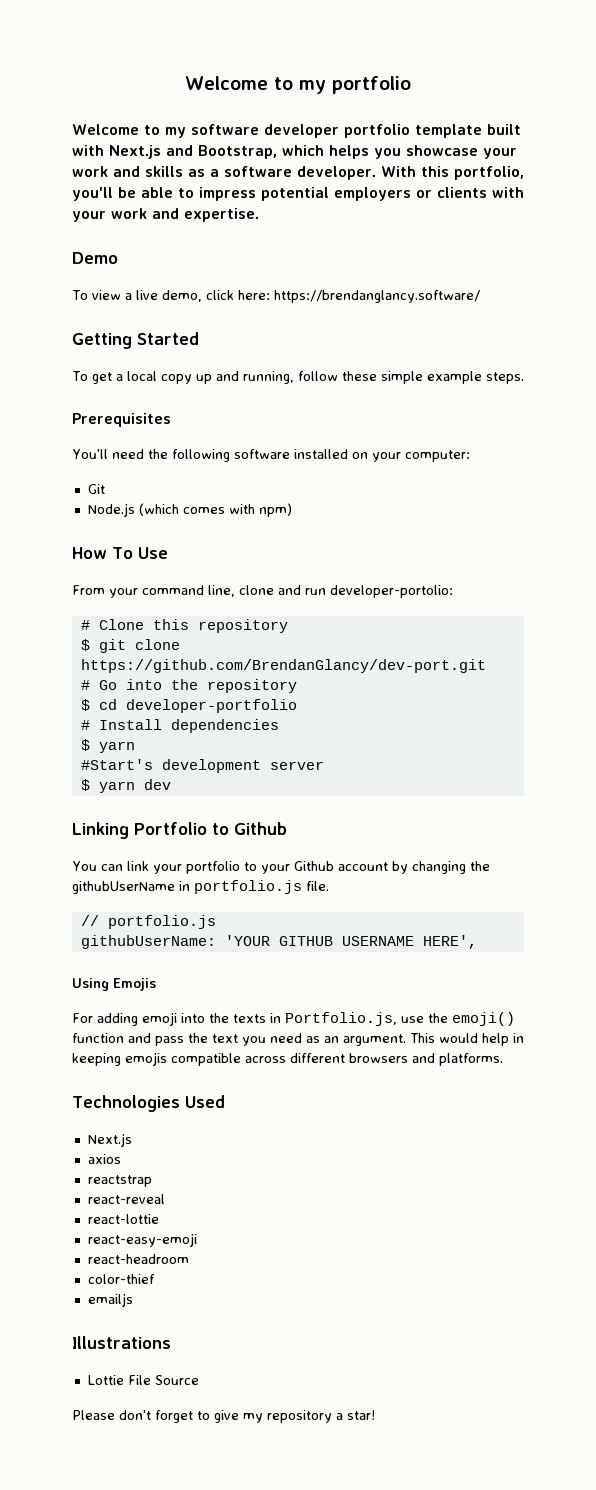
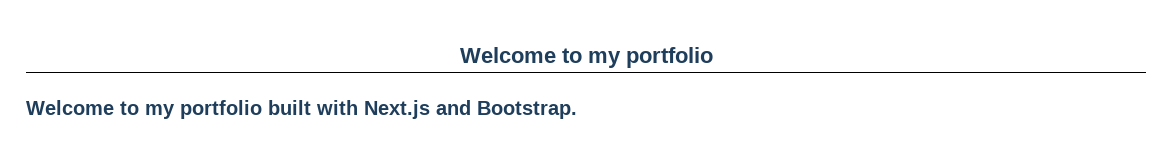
[191,124,521,138] [72,145,517,159] [72,166,524,180] [72,187,524,201] [72,208,259,222] [72,252,118,264] [72,290,480,303] [72,332,199,349] [72,371,524,384] [72,413,171,427] [72,449,470,462] [87,484,105,494] [87,503,292,517] [72,547,168,559] [72,585,453,598] [80,619,288,633] [80,639,180,653] [80,659,486,673] [80,679,297,693] [80,699,297,713] [80,719,279,733] [80,739,135,753] [80,759,324,773] [80,779,171,793] [72,822,287,839] [72,861,490,874] [72,880,329,894] [80,915,216,929] [80,935,477,949] [72,978,156,991] [72,1012,515,1026] [72,1033,524,1046] [72,1052,503,1066] [72,1095,225,1112] [87,1133,132,1147] [87,1154,121,1164] [87,1175,152,1187] [87,1194,165,1204] [87,1214,159,1224] [87,1233,197,1247] [87,1254,189,1264] [87,1274,155,1284] [87,1293,133,1307] [72,1336,171,1349] [87,1375,199,1385] [72,1410,375,1423] software developer portfolio template built with Next.js and Bootstrap, which helps you showcase your work and skills as a software developer. With this portfolio, you'll be able to impress potential employers or clients with your work and expertise. // Demo // To view a live demo, click here: https://brendanglancy.software/ // Getting Started // To get a local copy up and running, follow these simple example steps. // Prerequisites // You'll need the following software installed on your computer: // Git // Node.js (which comes with npm) // How To Use // From your command line, clone and run developer-portolio: // # Clone this repository // $ git clone https://github.com/BrendanGlancy/dev-port.git // # Go into the repository // $ cd developer-portfolio // # Install dependencies // $ yarn // #Start's development server // $ yarn dev // Linking Portfolio to Github // You can link your portfolio to your Github account by changing the githubUserName in portfolio.js file. // // portfolio.js // githubUserName: 'YOUR GITHUB USERNAME HERE', // Using Emojis // For adding emoji into the texts in Portfolio.js, use the emoji() function and pass the text you need as an argument. This would help in keeping emojis compatible across different browsers and platforms. // Technologies Used // Next.js // axios // reactstrap // react-reveal // react-lottie // react-easy-emoji // react-headroom // color-thief // emailjs // Illustrations // Lottie File Source // Please don't forget to give my repository a star! -> [180,100,577,119] portfolio built with Next.js and Bootstrap.

